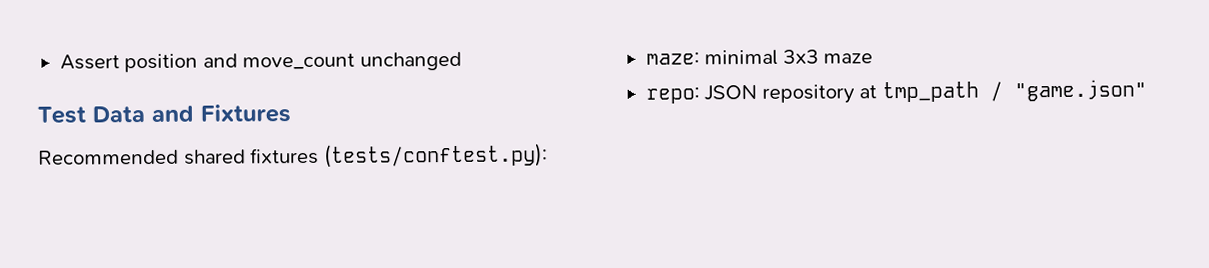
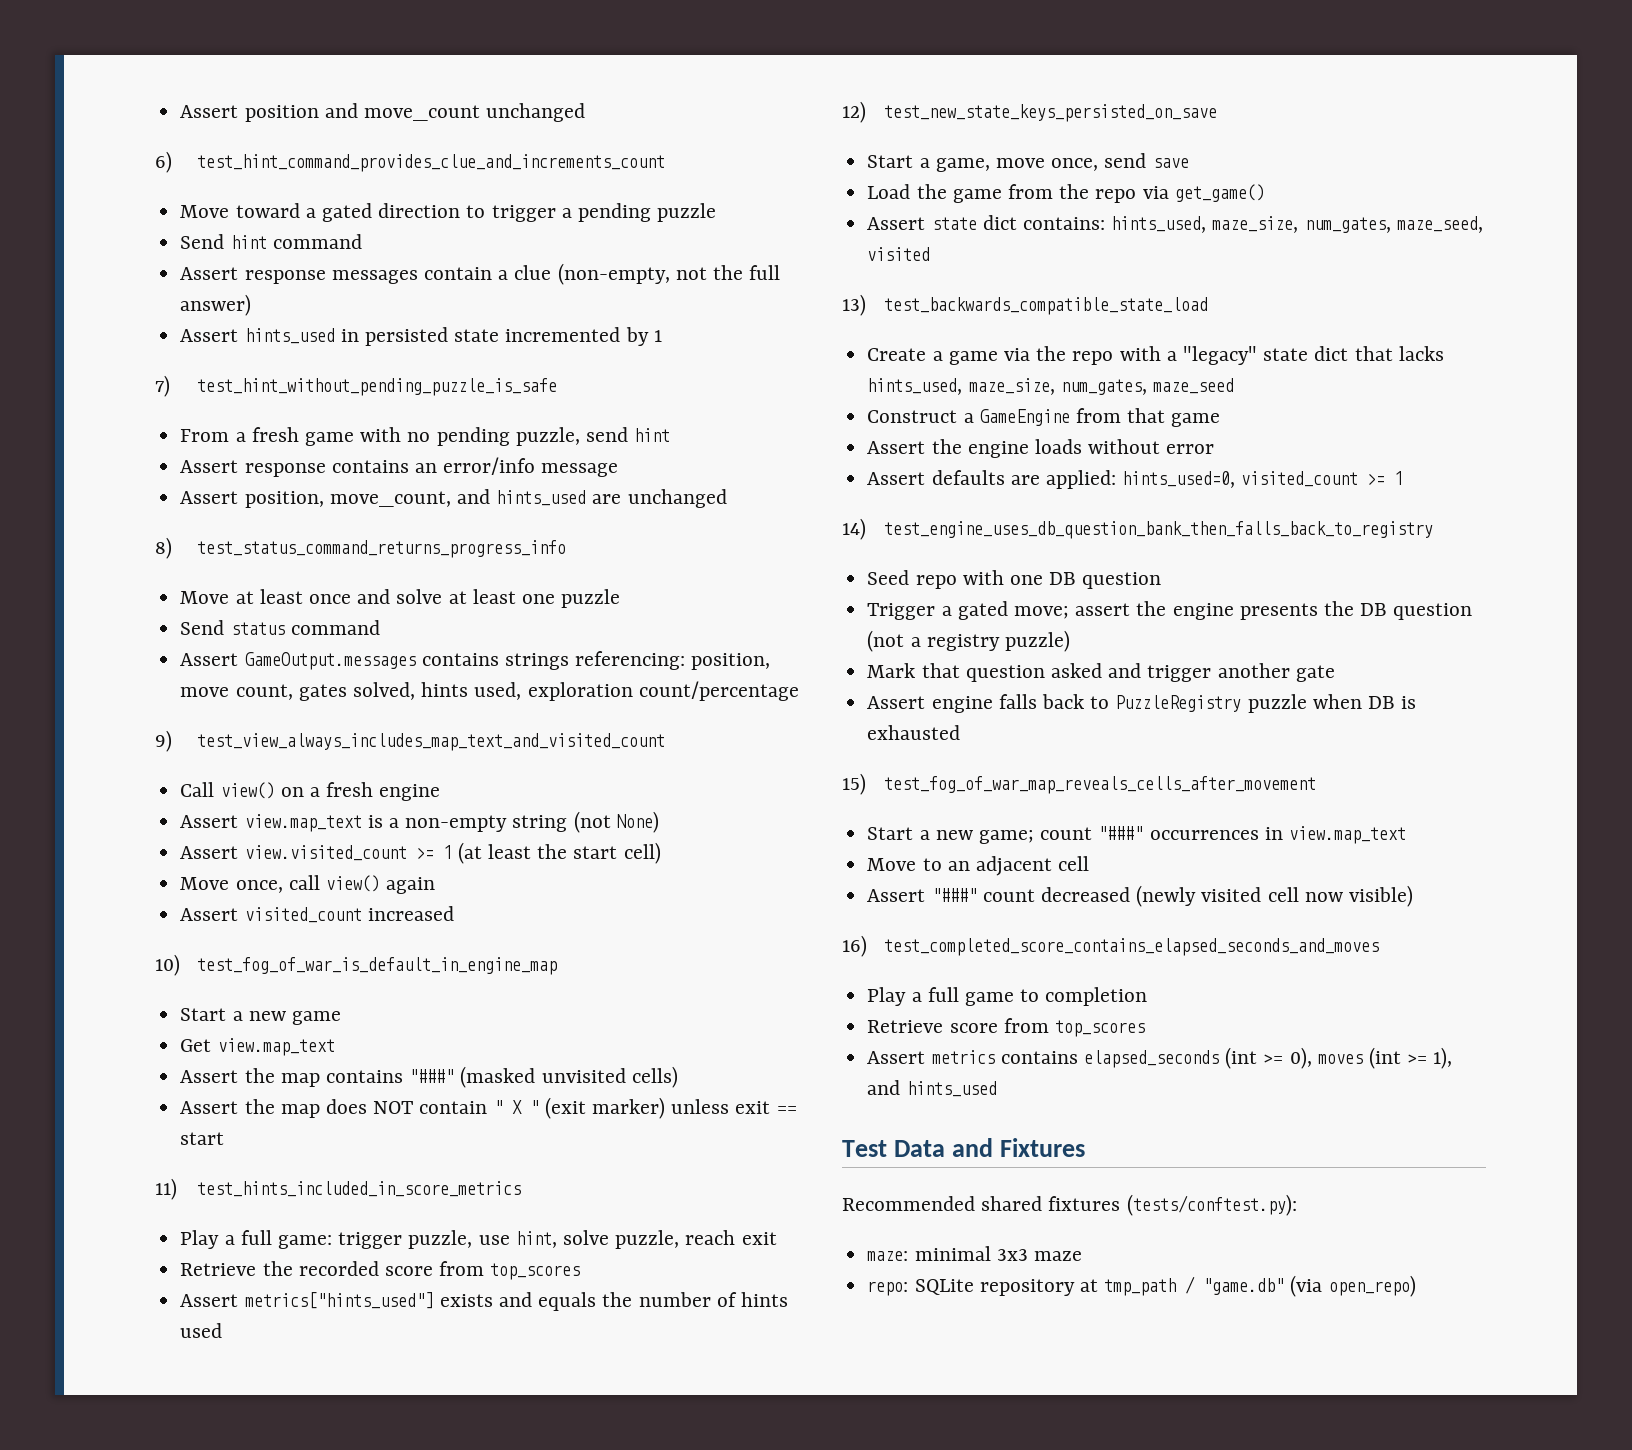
(462, 61) none -> [155,151,665,173] [180,203,717,222] [180,234,362,249] [180,263,781,285] [180,294,252,316] [180,327,662,346] [155,375,557,397] [180,427,671,446] [180,457,619,477] [180,489,727,508] [155,537,566,559] [180,589,621,608] [180,620,380,635] [180,651,771,670] [180,681,799,701] [155,730,665,752] [180,782,441,801] [180,811,659,833] [180,842,661,864] [180,875,436,894] [180,906,454,923] [155,954,557,976] [180,1008,341,1025] [180,1038,335,1056] [180,1066,678,1088] [180,1097,797,1119] [180,1132,225,1145] [155,1178,521,1200] [180,1230,777,1249] [180,1261,581,1280] [180,1292,788,1311] [180,1323,223,1338] [842,101,1217,123] [867,153,1189,172] [867,184,1265,203] [867,215,1483,233] [867,247,931,261] [842,294,1208,316] [867,346,1444,365] [867,378,1234,395] [867,408,1221,427] [867,439,1215,458] [867,470,1404,489] [842,518,1433,540] [867,570,1162,589] [867,601,1473,620] [867,630,1070,652] [867,663,1335,682] [867,694,1417,713] [867,725,961,740] [842,773,1316,795] [867,826,1406,844] [867,856,1090,876] [867,885,1413,907] [842,935,1379,957] [867,987,1148,1006] [867,1018,1145,1037] [867,1047,1453,1069] [867,1080,997,1097] // 6) test_hint_command_provides_clue_and_increments_count // Move toward a gated direction to trigger a pending puzzle // Send hint command // Assert response messages contain a clue (non-empty, not the full answer) // Assert hints_used in persisted state incremented by 1 // 7) test_hint_without_pending_puzzle_is_safe // From a fresh game with no pending puzzle, send hint // Assert response contains an error/info message // Assert position, move_count, and hints_used are unchanged // 8) test_status_command_returns_progress_info // Move at least once and solve at least one puzzle // Send status command // Assert GameOutput.messages contains strings referencing: position, move count, gates solved, hints used, exploration count/percentage // 9) test_view_always_includes_map_text_and_visited_count // Call view() on a fresh engine // Assert view.map_text is a non-empty string (not None) // Assert view.visited_count >= 1 (at least the start cell) // Move once, call view() again // Assert visited_count increased // 10) test_fog_of_war_is_default_in_engine_map // Start a new game // Get view.map_text // Assert the map contains "###" (masked unvisited cells) // Assert the map does NOT contain " X " (exit marker) unless exit == start // 11) test_hints_included_in_score_metrics // Play a full game: trigger puzzle, use hint, solve puzzle, reach exit // Retrieve the recorded score from top_scores // Assert metrics["hints_used"] exists and equals the number of hints used // 12) test_new_state_keys_persisted_on_save // Start a game, move once, send save // Load the game from the repo via get_game() // Assert state dict contains: hints_used, maze_size, num_gates, maze_seed, visited // 13) test_backwards_compatible_state_load // Create a game via the repo with a "legacy" state dict that lacks hints_used, maze_size, num_gates, maze_seed // Construct a GameEngine from that game // Assert the engine loads without error // Assert defaults are applied: hints_used=0, visited_count >= 1 // 14) test_engine_uses_db_question_bank_then_falls_back_to_registry // Seed repo with one DB question // Trigger a gated move; assert the engine presents the DB question (not a registry puzzle) // Mark that question asked and trigger another gate // Assert engine falls back to PuzzleRegistry puzzle when DB is exhausted // 15) test_fog_of_war_map_reveals_cells_after_movement // Start a new game; count "###" occurrences in view.map_text // Move to an adjacent cell // Assert "###" count decreased (newly visited cell now visible) // 16) test_completed_score_contains_elapsed_seconds_and_moves // Play a full game to completion // Retrieve score from top_scores // Assert metrics contains elapsed_seconds (int >= 0), moves (int >= 1), and hints_used
[704,84,758,101] JSON -> [914,1279,974,1295] SQLite
[1013,79,1147,102] "game.json" -> [1203,1275,1416,1297] "game.db" (via open_repo)

